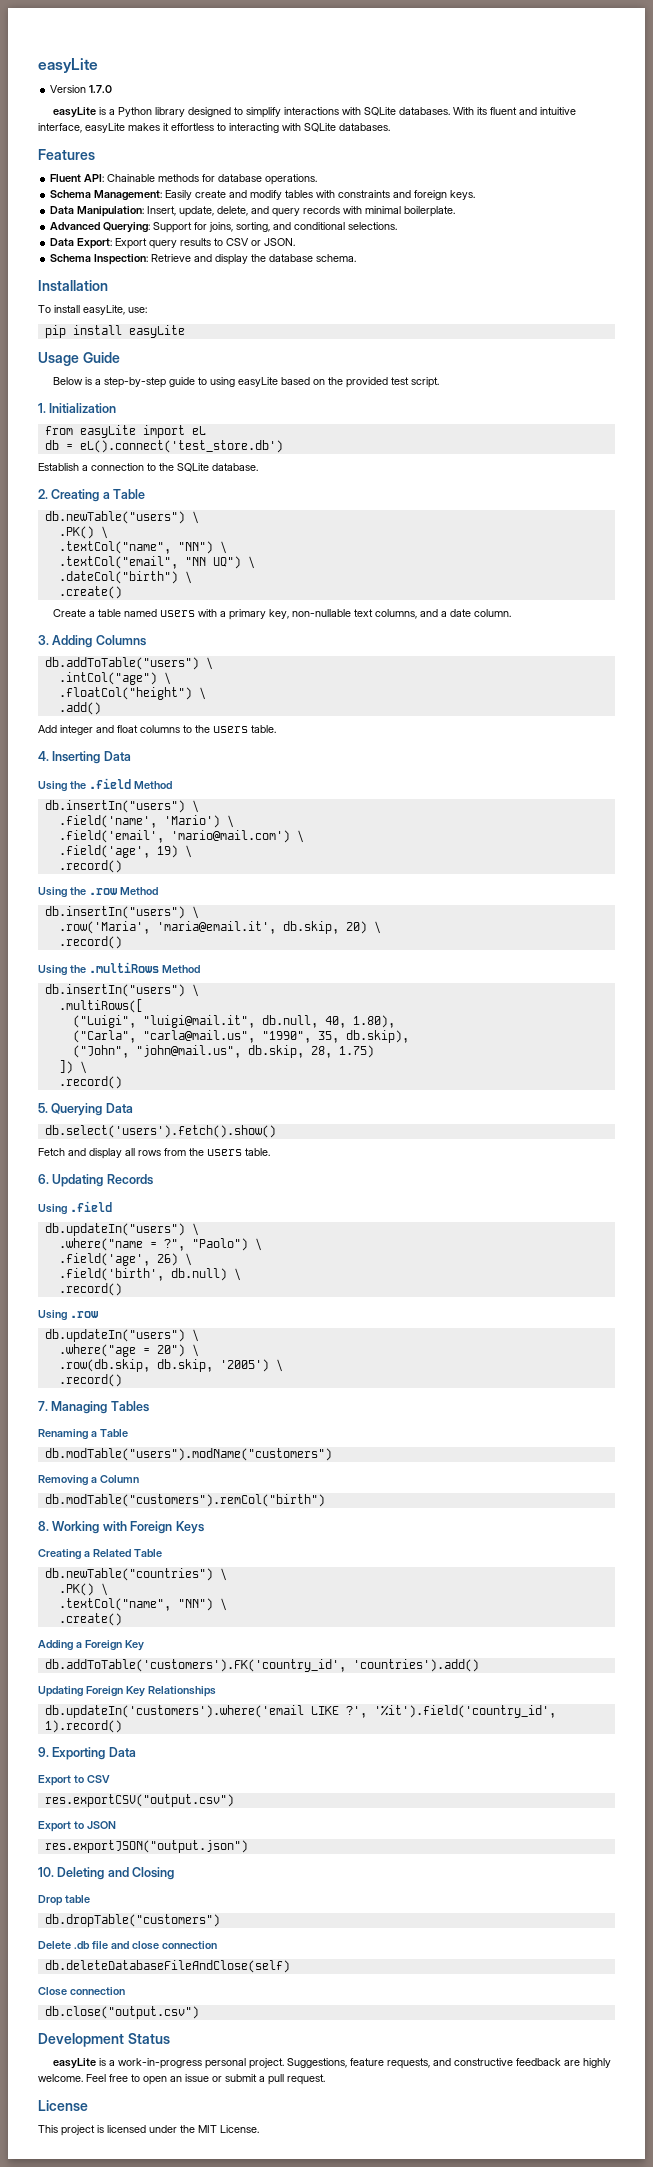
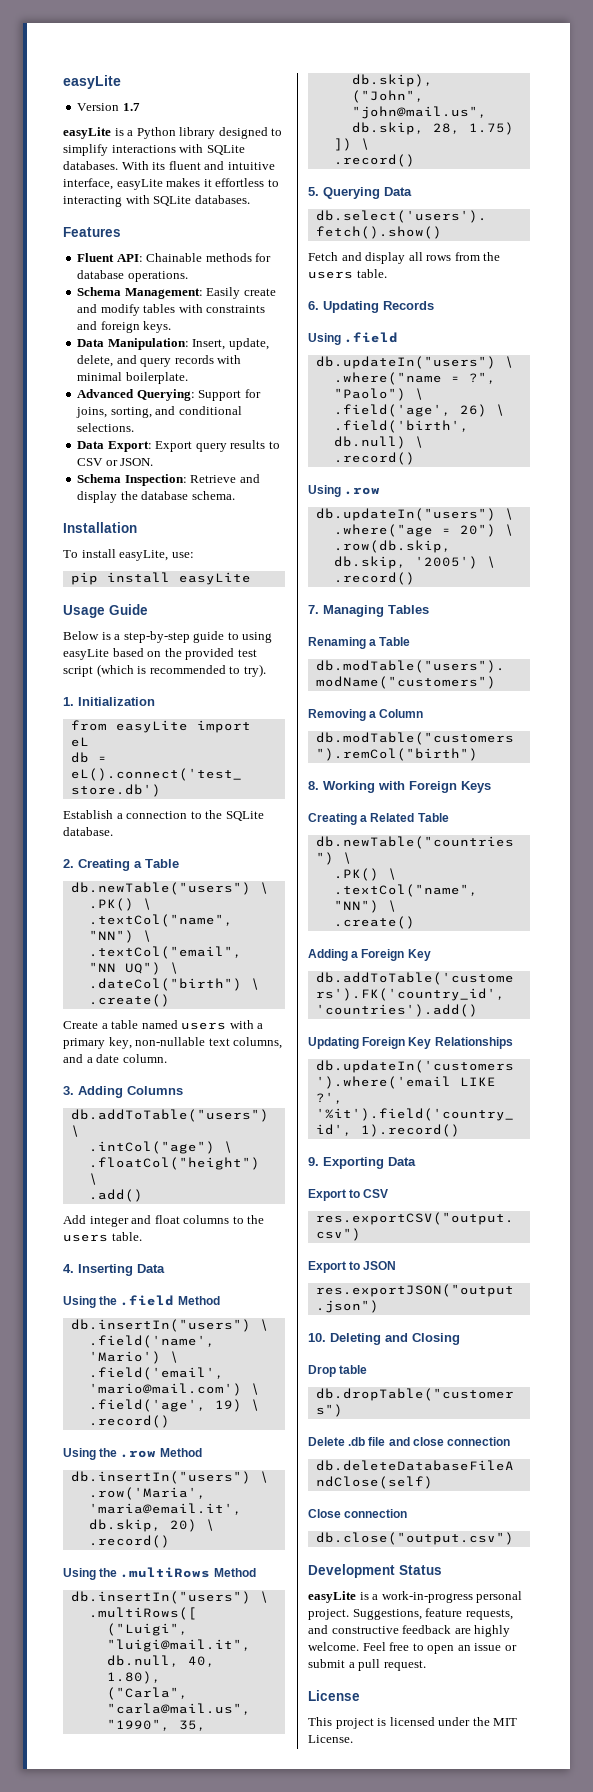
[89,85,113,93] 1.7.0 -> [122,103,140,111] 1.7
[410,377,439,388] script. -> [63,664,266,677] script (which is recommended to try).

